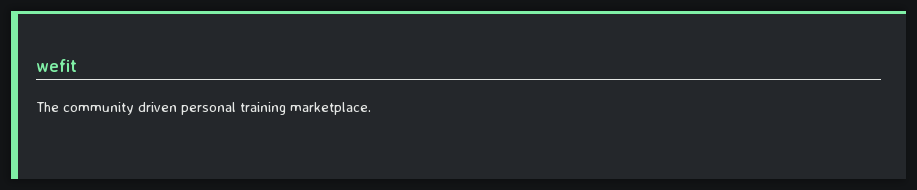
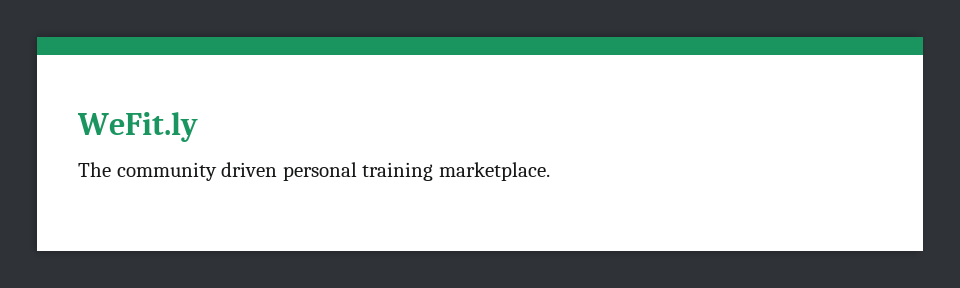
[36,59,77,72] wefit -> [77,112,198,142] WeFit.ly

